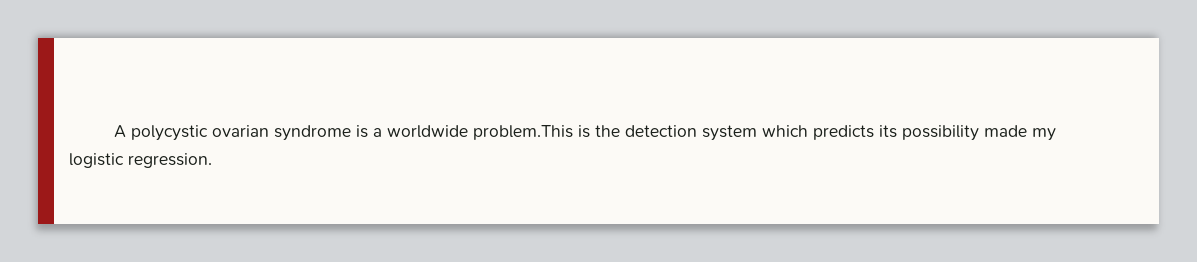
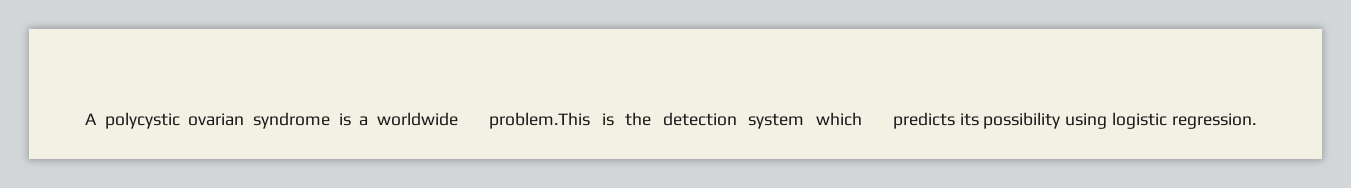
[984,125,1057,141] made my -> [1065,113,1108,129] using

